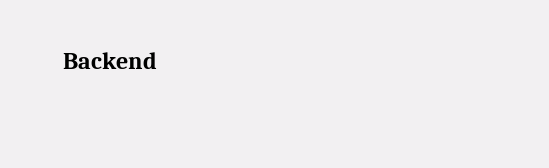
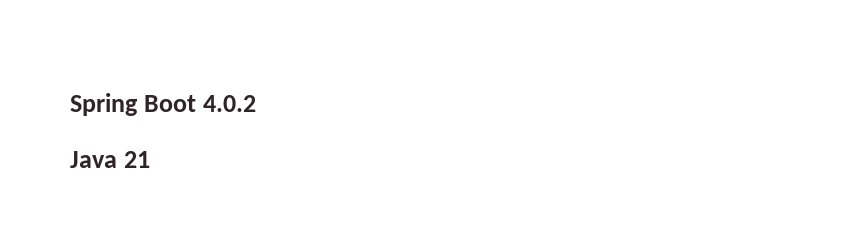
[63,52,157,69] Backend -> [70,93,257,116] [70,151,151,168] Spring Boot 4.0.2 // Java 21

